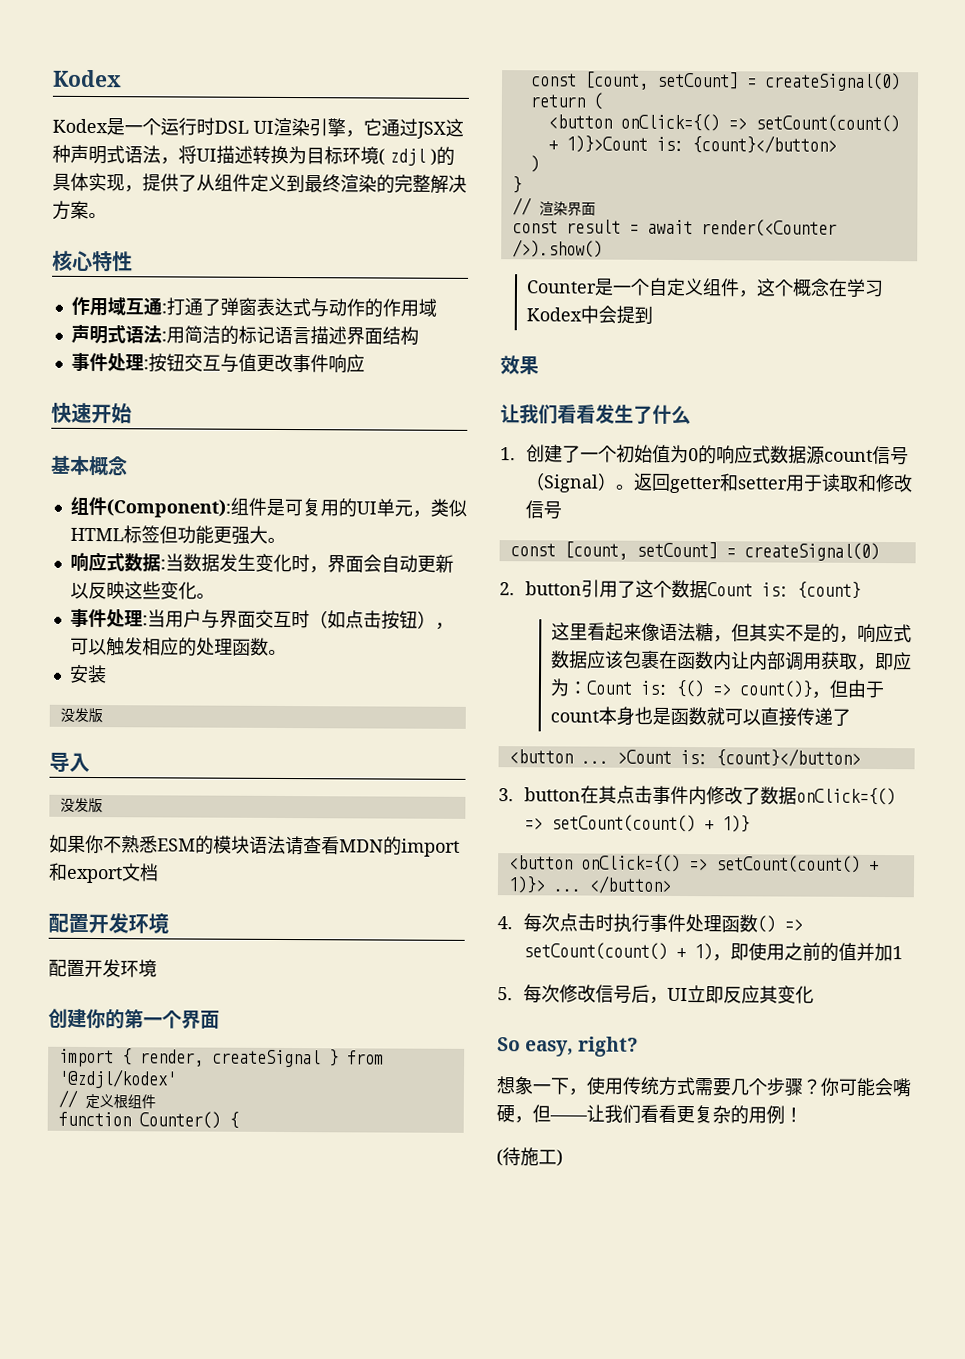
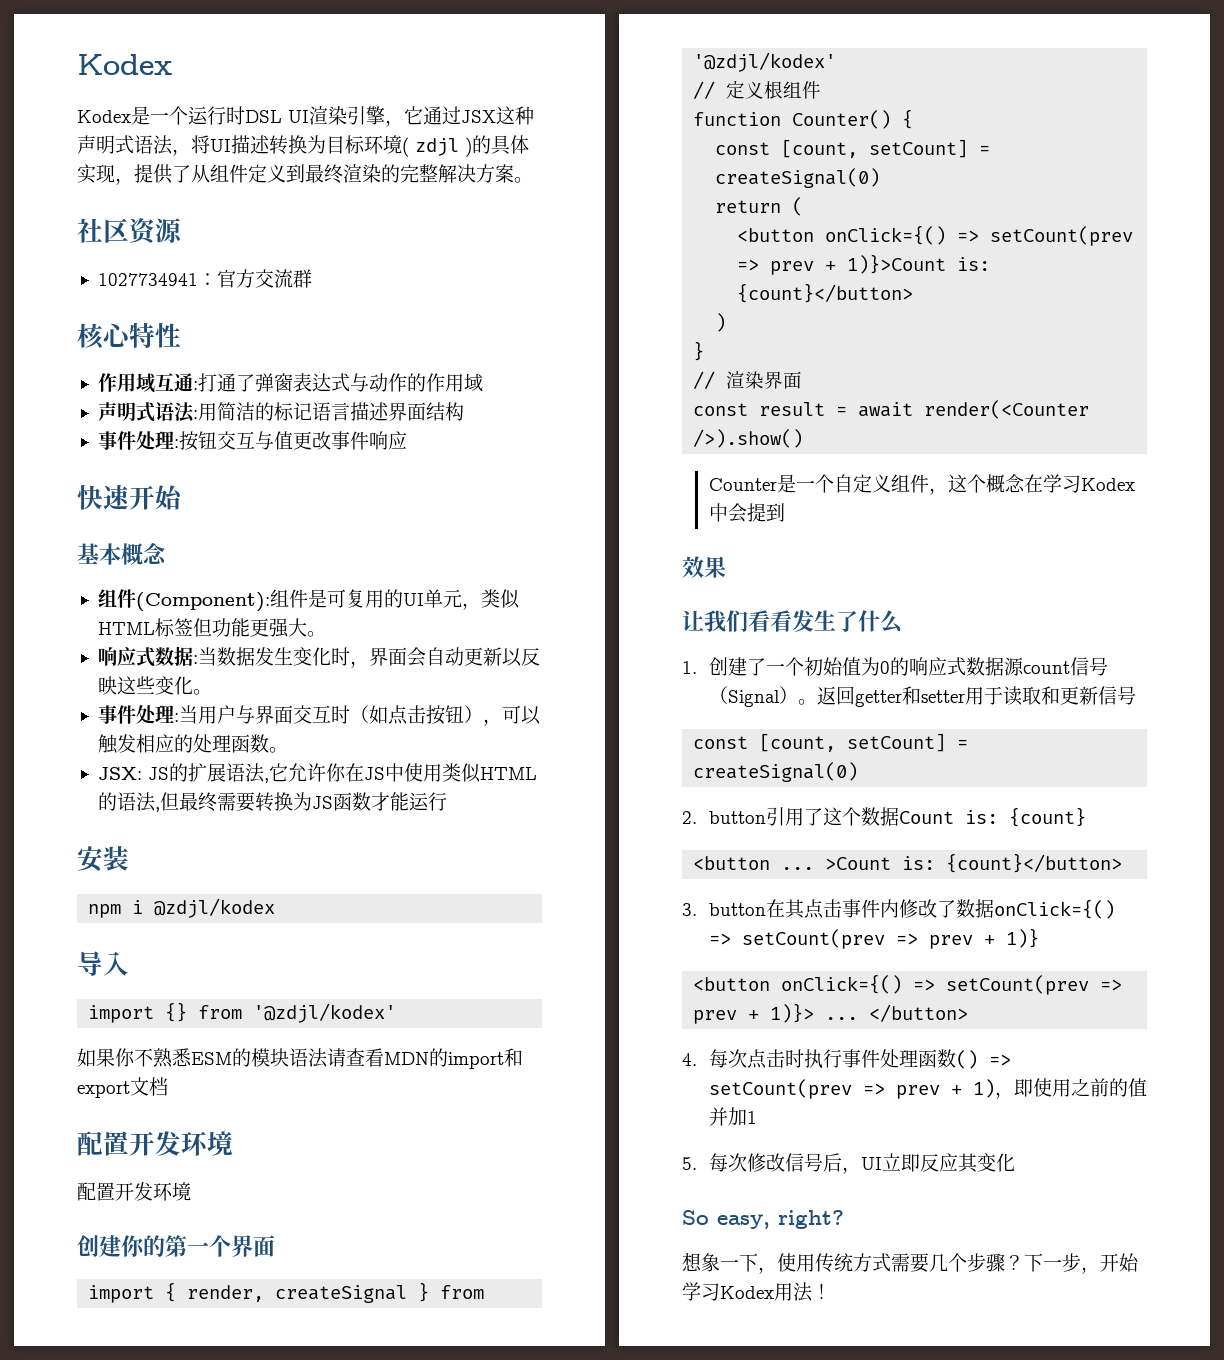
(107, 215) none -> [77,218,183,245] [97,269,312,288] // 社区资源 // 1027734941：官方交流群
[68,664,107,684] [59,707,103,724] [49,751,90,773] [59,797,103,814] 安装 // 没发版 // 导入 // 没发版 -> [97,763,537,783] [97,792,447,812] [77,846,129,872] [88,898,276,918] [77,951,129,976] [88,1002,397,1023] JSX: JS的扩展语法,它允许你在JS中使用类似HTML的语法,但最终需要转换为JS函数才能运行 // 安装 // npm i @zdjl/kodex // 导入 // import {} from '@zdjl/kodex'
[754,114,900,133] setCount(count() -> [990,226,1134,246] [737,259,815,275] setCount(prev => prev
[875,473,914,493] 修改 -> [1059,686,1098,705] 更新
[551,622,913,643] [551,650,913,671] [550,678,885,699] [550,706,852,727] // 这里看起来像语法糖，但其实不是的，响应式数据应该包裹在函数内让内部调用获取，即应为：Count is: {() => count()}，但由于count本身也是函数就可以直接传递了 -> (1086, 817) none
[551,814,697,833] setCount(count() -> [741,929,973,949] setCount(prev => prev
[715,855,861,873] setCount(count() -> [946,975,1123,995] [693,1010,738,1024] setCount(prev => prev
[523,942,669,960] setCount(count() -> [708,1079,940,1099] setCount(prev => prev
[820,1077,911,1098] [496,1104,803,1125] [496,1147,563,1167] 你可能会嘴硬，但——让我们看看更复杂的用例！ // (待施工) -> [1024,1253,1139,1274] [682,1282,831,1302] 下一步，开始学习Kodex用法！

